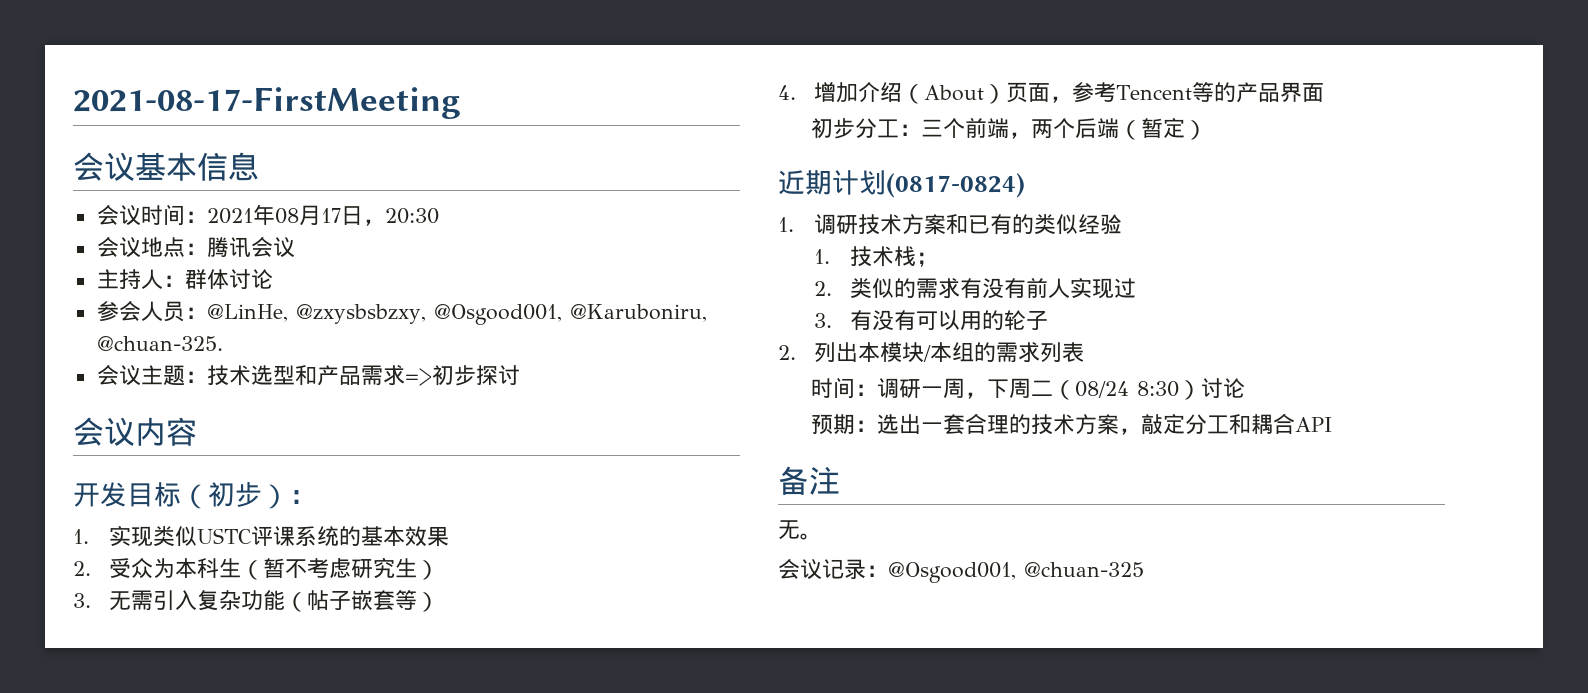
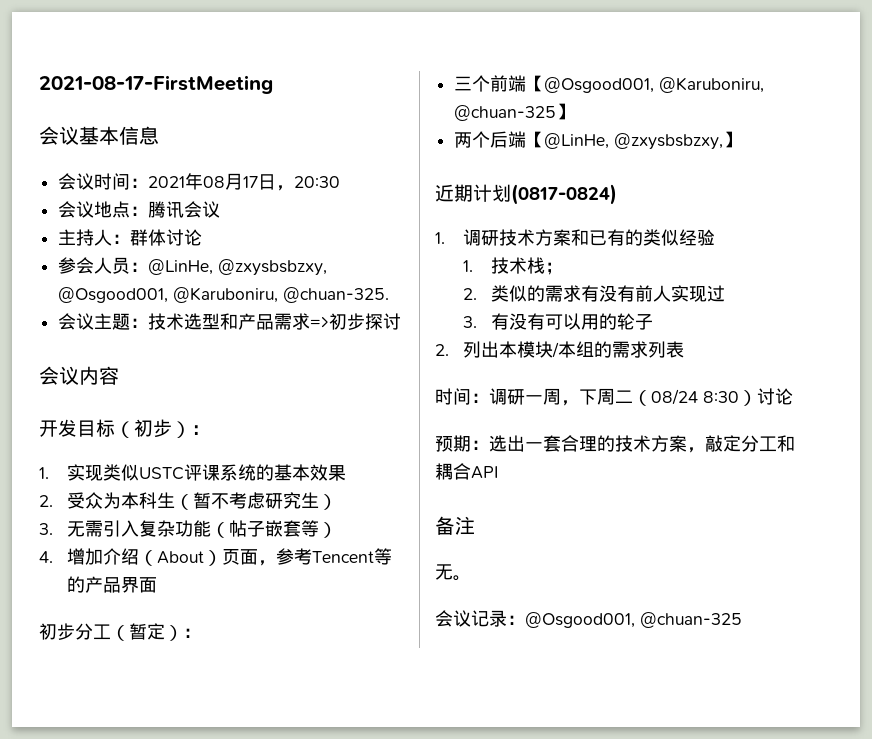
[899,124,922,136] ： -> [111,623,201,641] （暂定）： //
[1009,118,1208,140] ，两个后端（暂定） -> [526,75,765,93] [454,103,575,121] [454,131,742,150] 【@Osgood001, @Karuboniru, @chuan-325】 // 两个后端【@LinHe, @zxysbsbzxy,】

